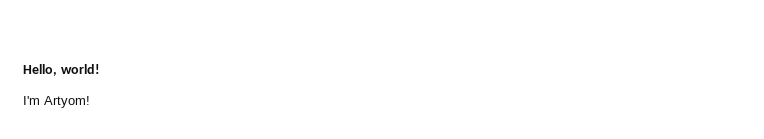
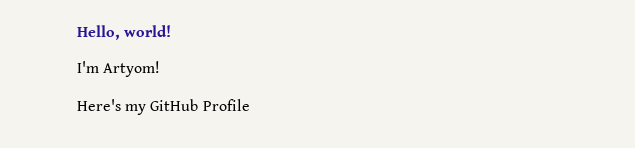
(90, 102) none -> [77,99,250,115] // Here's my GitHub Profile

